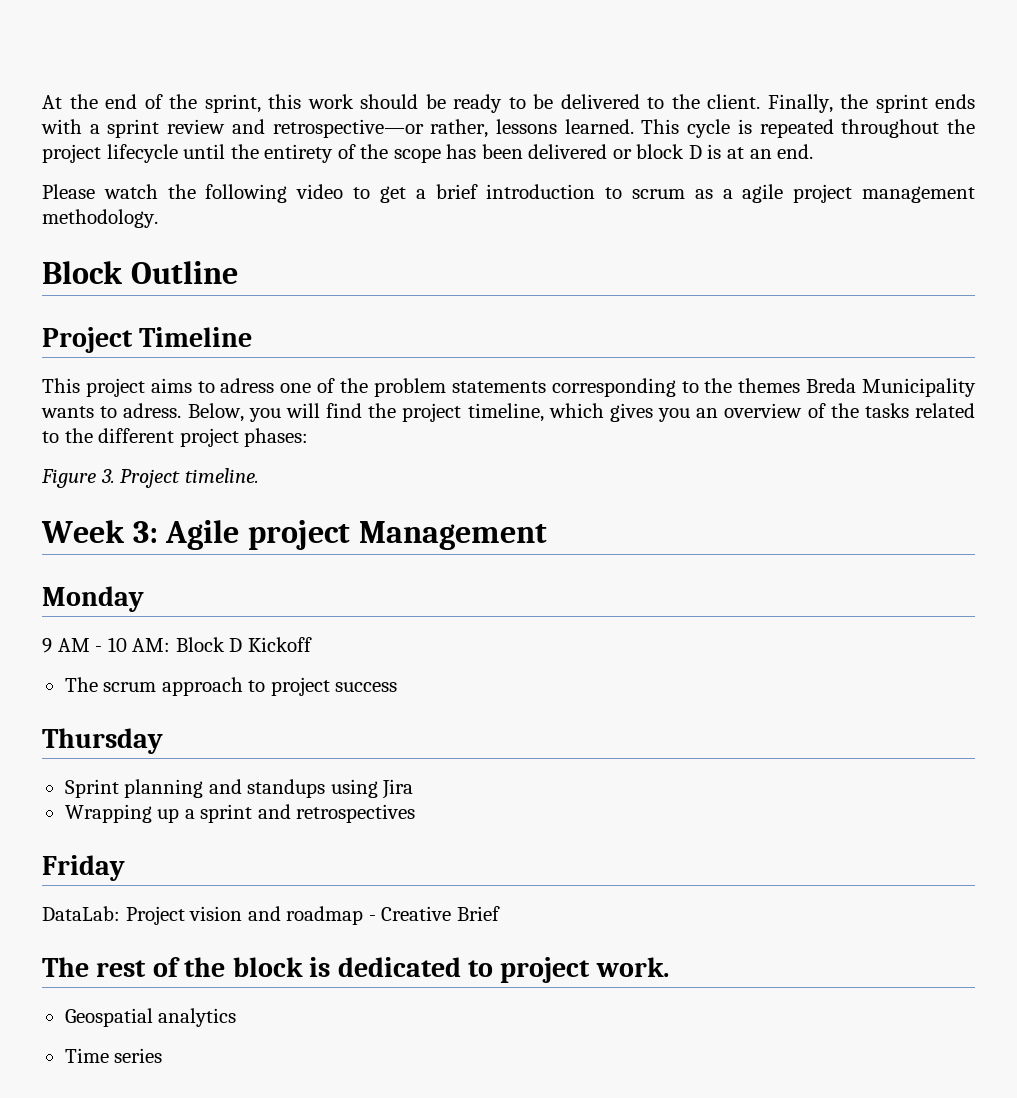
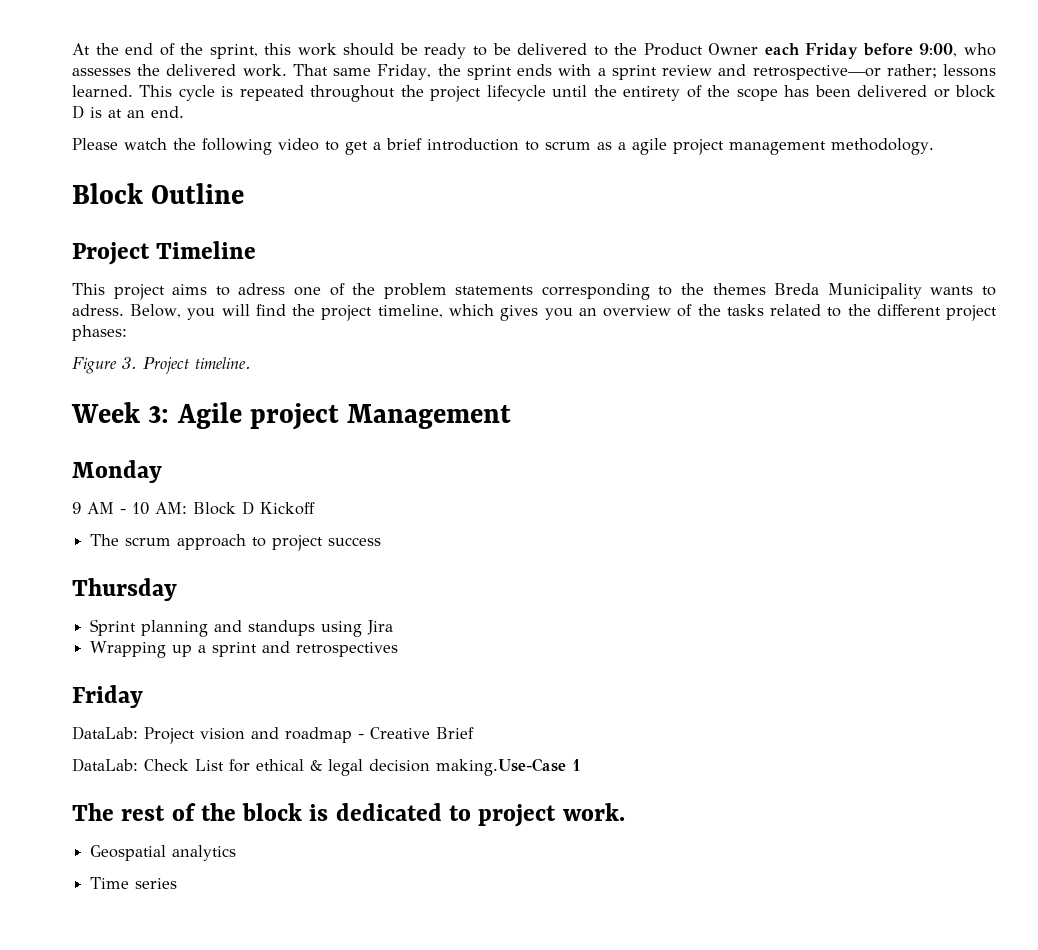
[707,94,833,113] client. Finally, -> [643,43,996,59] [72,64,432,80] Product Owner each Friday before 9:00, who assesses the delivered work. That same Friday,
[430,119,489,138] rather, -> [886,64,937,78] rather;
(500, 913) none -> [72,758,581,776] // DataLab: Check List for ethical & legal decision making.Use-Case 1

